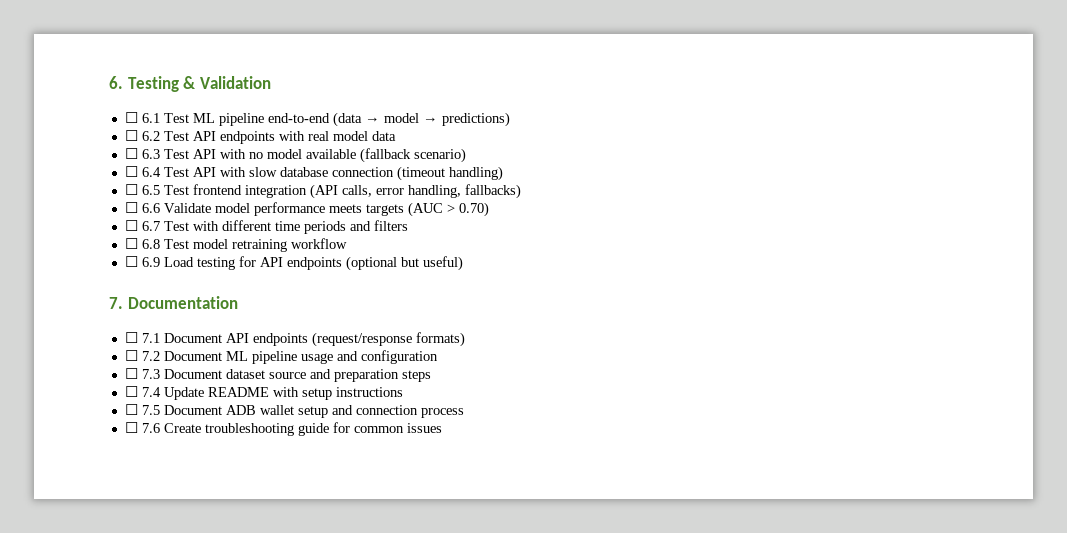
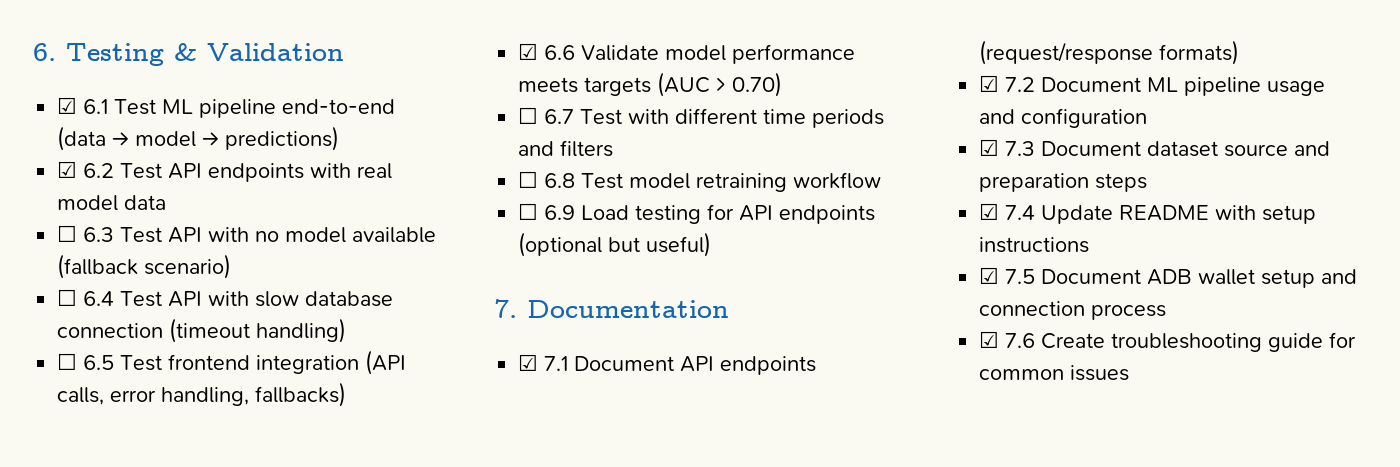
[124,112,138,123] ☐ -> [57,97,78,114] ☑
[124,130,138,141] ☐ -> [57,161,78,178] ☑
[124,202,138,213] ☐ -> [518,43,539,60] ☑
[124,332,138,343] ☐ -> [518,354,539,371] ☑
[124,350,138,361] ☐ -> [979,75,1000,92] ☑
[124,368,138,379] ☐ -> [979,139,1000,156] ☑
[124,386,138,397] ☐ -> [979,203,1000,220] ☑
[124,404,138,415] ☐ -> [979,267,1000,284] ☑
[124,422,138,433] ☐ -> [979,331,1000,348] ☑

